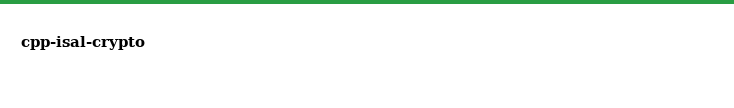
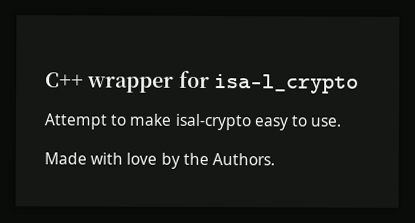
[21,36,145,50] cpp-isal-crypto -> [45,70,359,94] [44,113,342,131] [44,152,275,169] C++ wrapper for isa-l_crypto // Attempt to make isal-crypto easy to use. // Made with love by the Authors.

